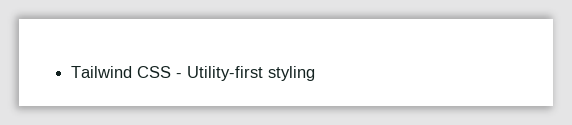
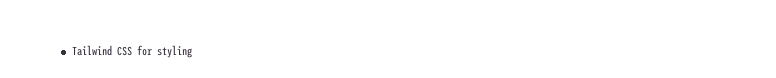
[176,66,264,81] - Utility-first -> [136,45,152,56] for

